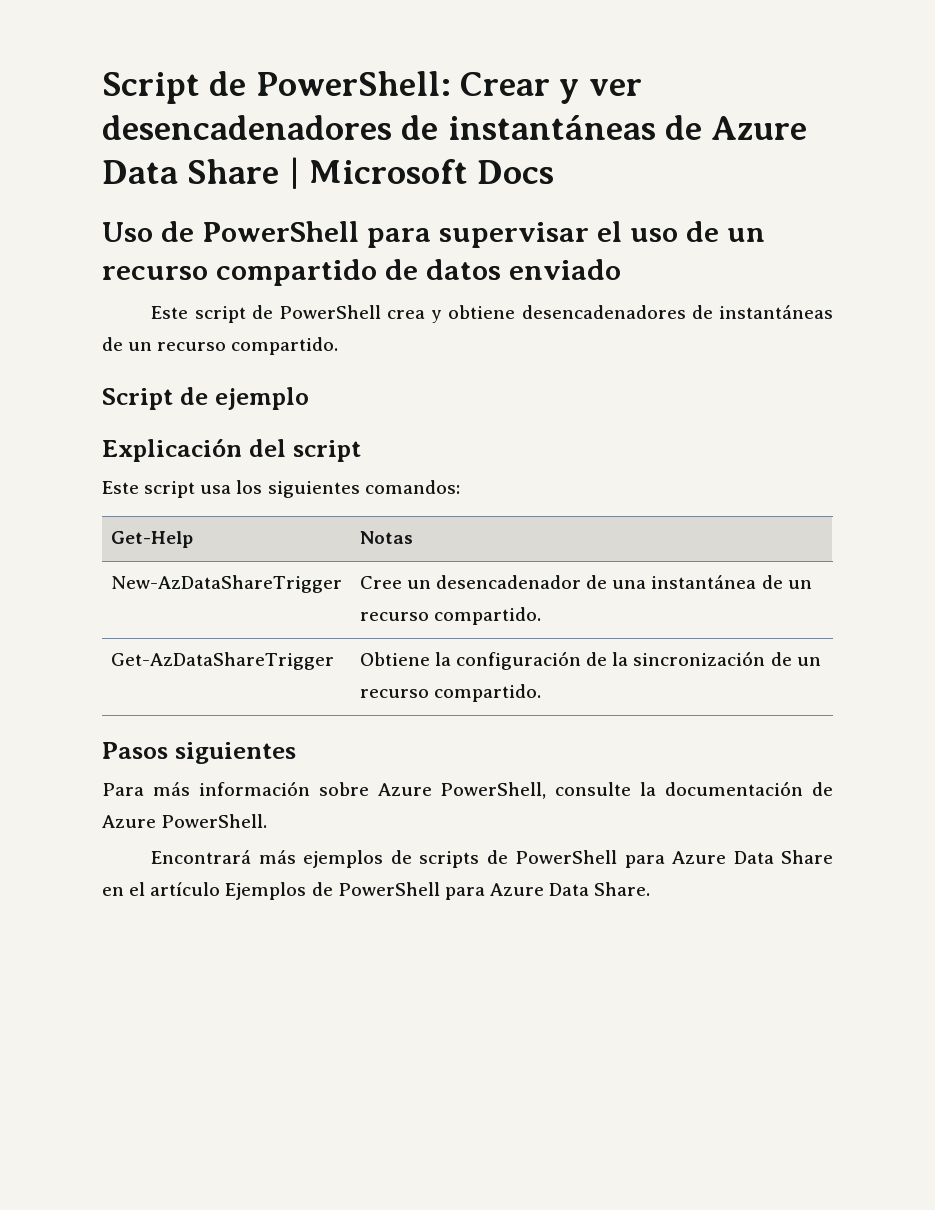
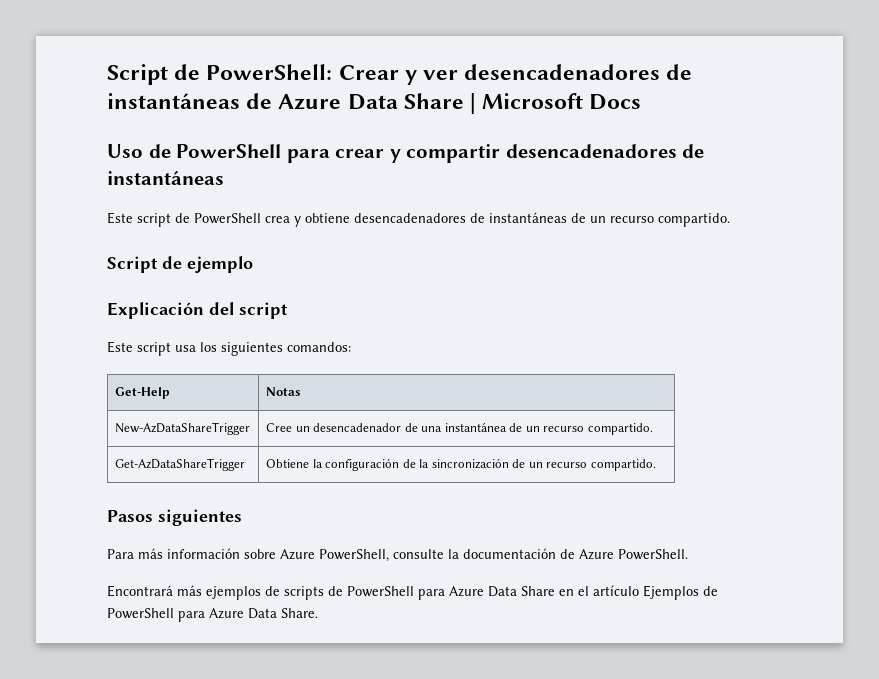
[438,221,765,248] [102,259,621,286] supervisar el uso de un recurso compartido de datos enviado -> [335,144,705,163] [107,171,224,185] crear y compartir desencadenadores de instantáneas

